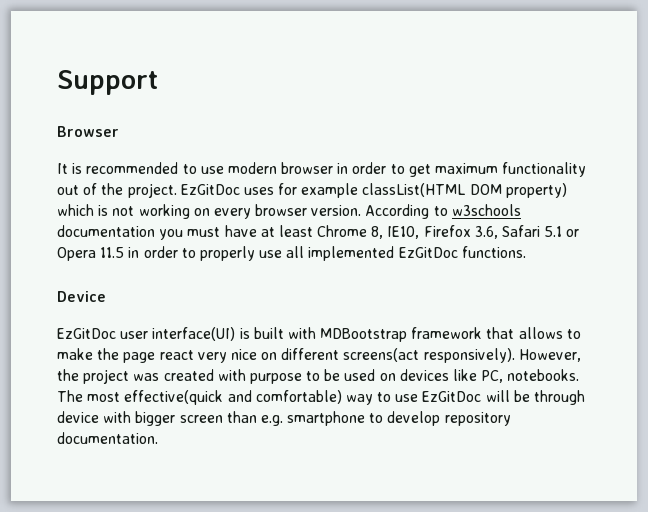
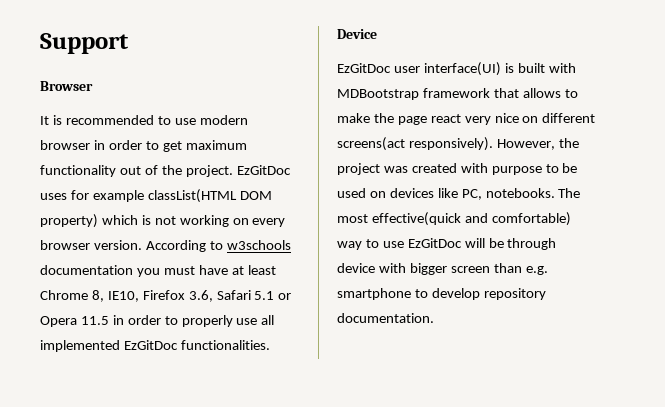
[461,246,526,258] functions. -> [180,340,270,350] functionalities.

